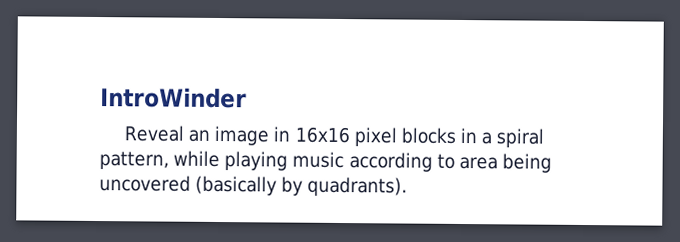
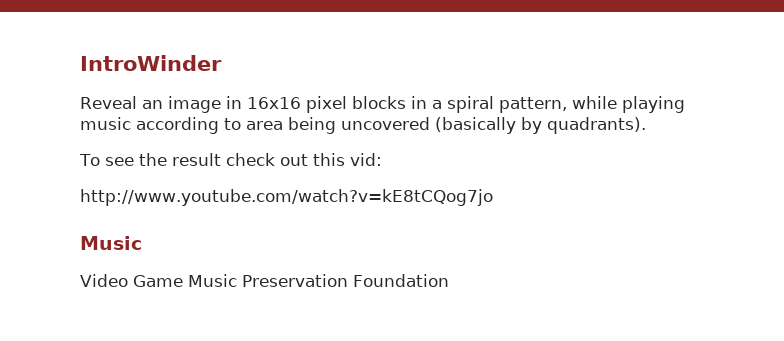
(408, 186) none -> [79,153,382,166] [80,189,493,206] [80,236,142,250] [80,274,449,287] // To see the result check out this vid: // http://www.youtube.com/watch?v=kE8tCQog7jo // Music // Video Game Music Preservation Foundation

